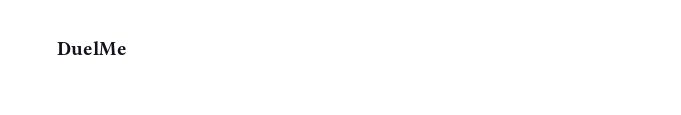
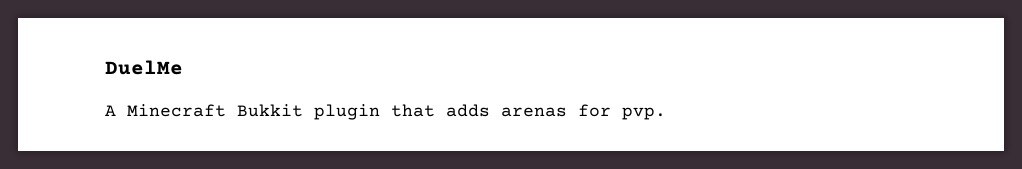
(127, 48) none -> [105,104,666,120] // A Minecraft Bukkit plugin that adds arenas for pvp.

